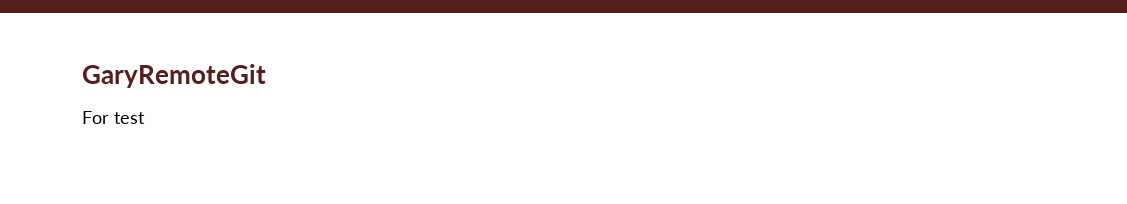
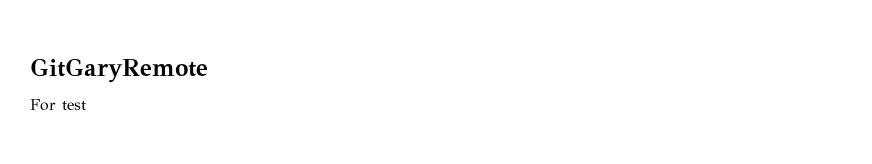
[82,64,266,88] GaryRemoteGit -> [30,58,208,83] GitGaryRemote

